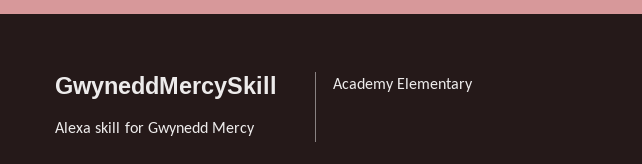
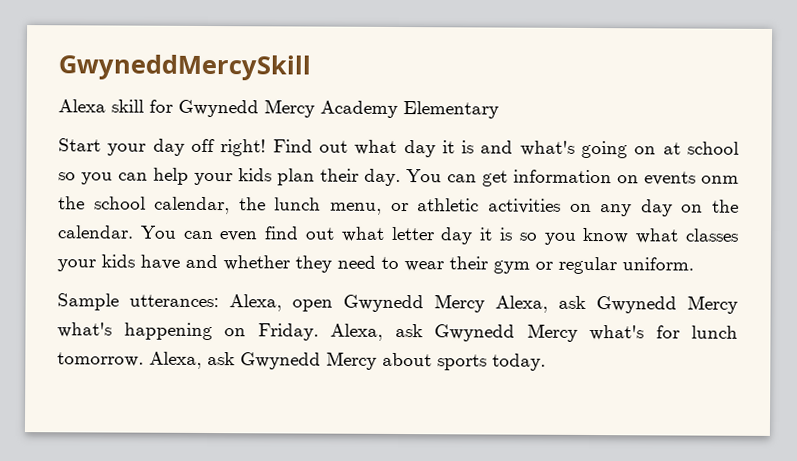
(474, 85) none -> [58,138,739,159] [58,167,739,187] [58,196,740,217] [57,225,739,245] [57,254,694,275] [57,293,738,314] [57,322,738,342] [57,351,546,371] // Start your day off right! Find out what day it is and what's going on at school so you can help your kids plan their day. You can get information on events onm the school calendar, the lunch menu, or athletic activities on any day on the calendar. You can even find out what letter day it is so you know what classes your kids have and whether they need to wear their gym or regular uniform. // Sample utterances: Alexa, open Gwynedd Mercy Alexa, ask Gwynedd Mercy what's happening on Friday. Alexa, ask Gwynedd Mercy what's for lunch tomorrow. Alexa, ask Gwynedd Mercy about sports today.

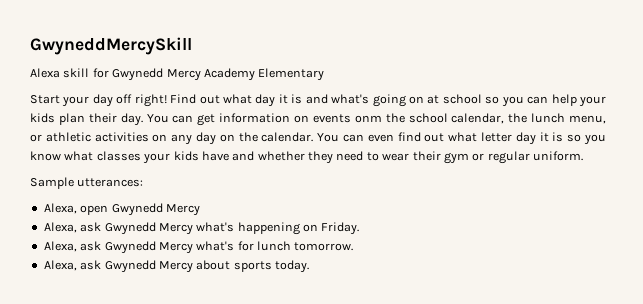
(219, 301) none -> (144, 182) //
(485, 303) none -> (200, 210) //
(319, 332) none -> (360, 228) //
(144, 359) none -> (354, 246) //

